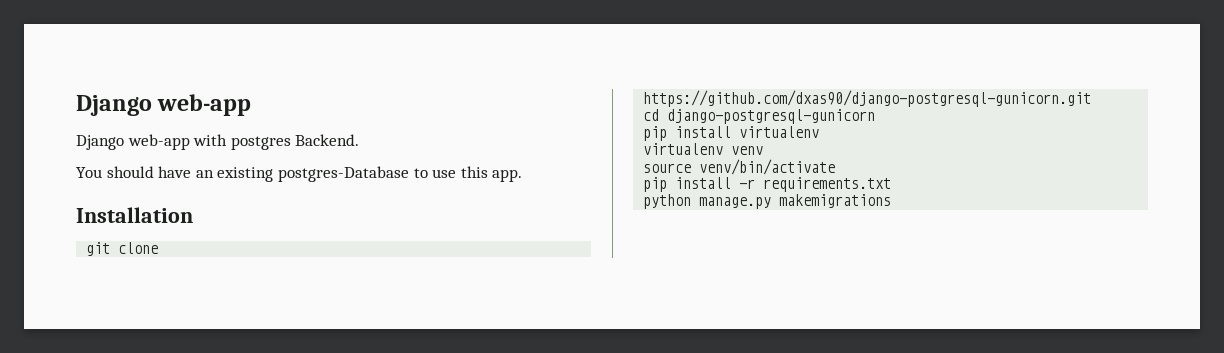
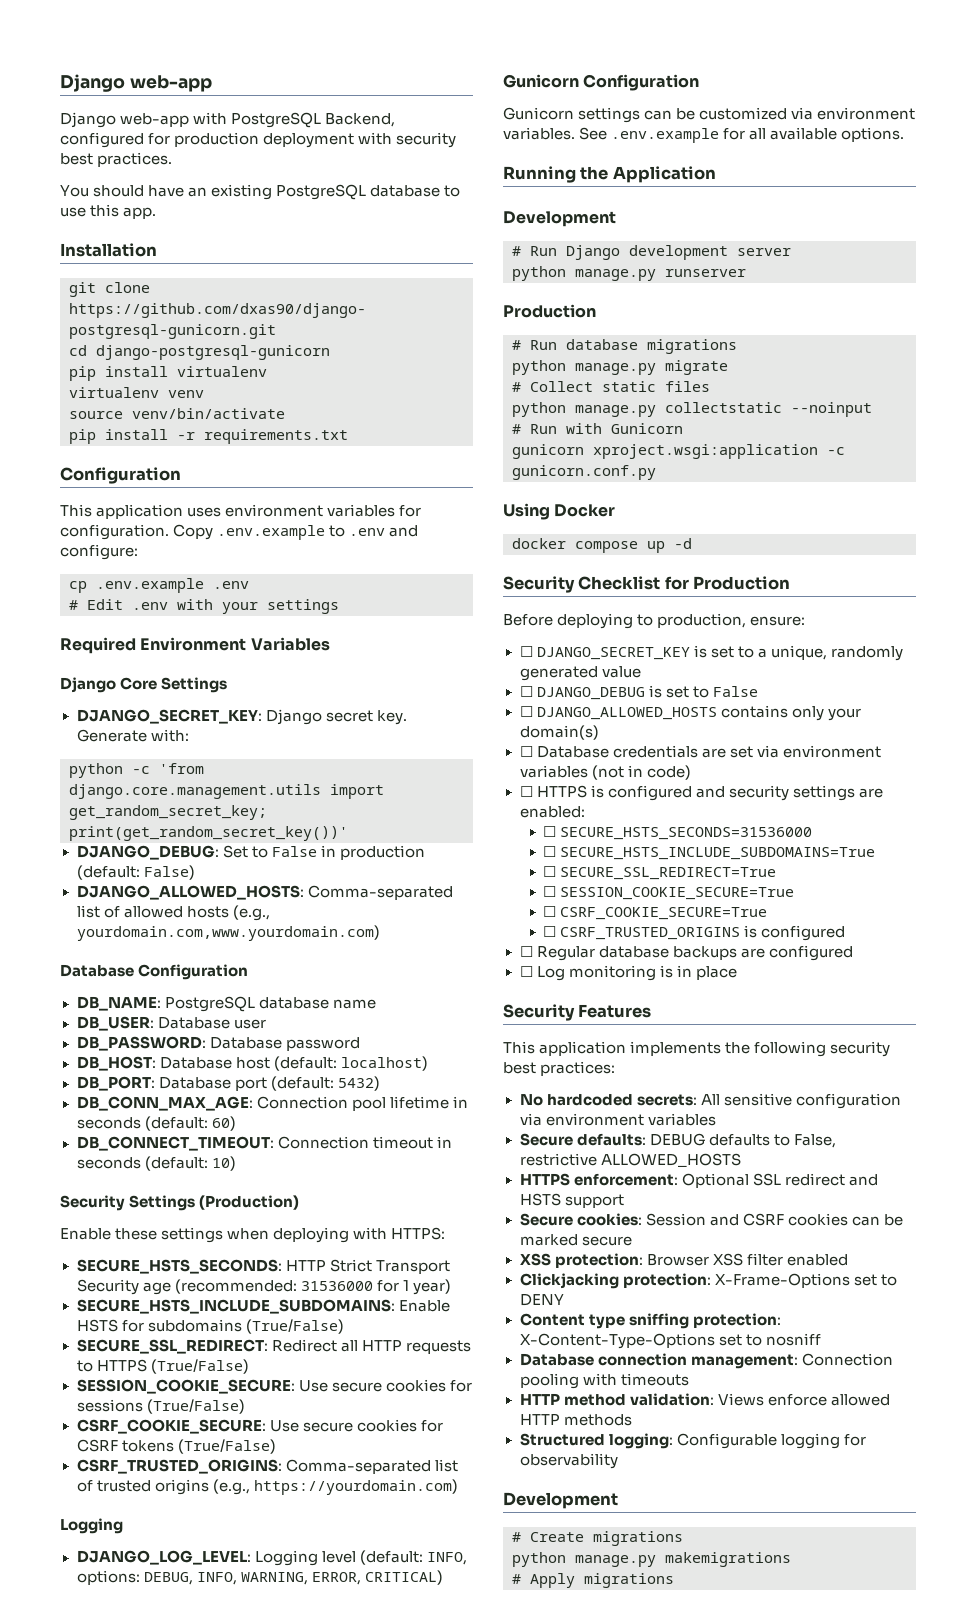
[230,134,360,150] postgres Backend. -> [231,112,396,128] [60,132,457,148] [60,152,173,167] PostgreSQL Backend, configured for production deployment with security best practices.
[277,166,409,182] postgres-Database -> [276,184,441,200] PostgreSQL database
(892, 184) none -> [60,467,181,484] [60,504,422,519] [60,524,419,540] [60,544,138,560] [69,578,249,593] [69,599,339,614] [60,637,330,654] [60,677,228,693] [76,709,407,725] [76,729,189,742] [69,763,204,778] [69,784,384,799] [69,805,267,820] [69,826,348,841] [76,845,425,860] [76,865,195,880] [76,885,453,900] [76,905,270,921] [76,925,380,941] [60,964,249,980] [76,996,376,1012] [76,1016,266,1031] [76,1036,360,1051] [76,1056,428,1071] [76,1076,380,1091] [76,1096,468,1111] [76,1116,236,1131] [76,1136,452,1151] [76,1156,236,1171] [60,1195,300,1211] [60,1227,446,1243] [76,1259,450,1274] [76,1279,451,1295] [76,1299,450,1314] [76,1319,344,1334] [76,1339,471,1354] [76,1359,249,1374] [76,1379,472,1394] [76,1399,245,1414] [76,1419,443,1434] [76,1439,276,1454] [76,1459,458,1474] [76,1479,458,1495] [60,1518,123,1534] [76,1550,467,1566] [76,1570,443,1585] [503,74,700,91] [503,107,916,123] [503,127,905,143] [503,166,716,183] [503,211,616,227] [512,245,791,260] [512,266,746,281] [503,304,596,318] [512,339,737,354] [512,360,728,375] [512,381,710,392] [512,402,872,417] [512,423,683,434] [512,444,845,459] [512,465,656,480] [503,503,616,520] [512,538,692,553] [503,576,791,593] [503,613,806,629] [519,645,903,661] [519,666,641,681] [519,685,758,700] [519,705,861,721] [519,725,599,740] [519,745,881,758] [519,765,691,780] [519,785,883,801] [519,806,585,818] [543,826,813,840] [543,846,876,860] [543,866,777,880] [543,886,795,900] [543,906,768,920] [543,925,846,941] [519,945,853,961] [519,965,737,981] [503,1004,652,1021] [503,1041,891,1057] [503,1061,616,1076] [519,1093,901,1109] [519,1113,716,1126] [519,1133,836,1148] [519,1153,741,1167] [519,1173,878,1188] [519,1193,624,1208] [519,1213,903,1226] [519,1234,632,1246] [519,1253,848,1268] [519,1273,897,1289] [519,1294,564,1306] [519,1313,781,1329] [519,1333,821,1349] [519,1353,893,1369] [519,1373,689,1389] [519,1393,890,1406] [519,1414,632,1426] [519,1433,866,1449] [519,1453,618,1469] [503,1492,618,1509] [512,1531,683,1546] // Configuration // This application uses environment variables for configuration. Copy .env.example to .env and configure: // cp .env.example .env // # Edit .env with your settings // Required Environment Variables // Django Core Settings // DJANGO_SECRET_KEY: Django secret key. Generate with: // python -c 'from django.core.management.utils import get_random_secret_key; print(get_random_secret_key())' // DJANGO_DEBUG: Set to False in production (default: False) // DJANGO_ALLOWED_HOSTS: Comma-separated list of allowed hosts (e.g., yourdomain.com,www.yourdomain.com) // Database Configuration // DB_NAME: PostgreSQL database name // DB_USER: Database user // DB_PASSWORD: Database password // DB_HOST: Database host (default: localhost) // DB_PORT: Database port (default: 5432) // DB_CONN_MAX_AGE: Connection pool lifetime in seconds (default: 60) // DB_CONNECT_TIMEOUT: Connection timeout in seconds (default: 10) // Security Settings (Production) // Enable these settings when deploying with HTTPS: // SECURE_HSTS_SECONDS: HTTP Strict Transport Security age (recommended: 31536000 for 1 year) // SECURE_HSTS_INCLUDE_SUBDOMAINS: Enable HSTS for subdomains (True/False) // SECURE_SSL_REDIRECT: Redirect all HTTP requests to HTTPS (True/False) // SESSION_COOKIE_SECURE: Use secure cookies for sessions (True/False) // CSRF_COOKIE_SECURE: Use secure cookies for CSRF tokens (True/False) // CSRF_TRUSTED_ORIGINS: Comma-separated list of trusted origins (e.g., https://yourdomain.com) // Logging // DJANGO_LOG_LEVEL: Logging level (default: INFO, options: DEBUG, INFO, WARNING, ERROR, CRITICAL) // Gunicorn Configuration // Gunicorn settings can be customized via environment variables. See .env.example for all available options. // Running the Application // Development // # Run Django development server // python manage.py runserver // Production // # Run database migrations // python manage.py migrate // # Collect static files // python manage.py collectstatic --noinput // # Run with Gunicorn // gunicorn xproject.wsgi:application -c gunicorn.conf.py // Using Docker // docker compose up -d // Security Checklist for Production // Before deploying to production, ensure: // ☐ DJANGO_SECRET_KEY is set to a unique, randomly generated value // ☐ DJANGO_DEBUG is set to False // ☐ DJANGO_ALLOWED_HOSTS contains only your domain(s) // ☐ Database credentials are set via environment variables (not in code) // ☐ HTTPS is configured and security settings are enabled: // ☐ SECURE_HSTS_SECONDS=31536000 // ☐ SECURE_HSTS_INCLUDE_SUBDOMAINS=True // ☐ SECURE_SSL_REDIRECT=True // ☐ SESSION_COOKIE_SECURE=True // ☐ CSRF_COOKIE_SECURE=True // ☐ CSRF_TRUSTED_ORIGINS is configured // ☐ Regular database backups are configured // ☐ Log monitoring is in place // Security Features // This application implements the following security best practices: // No hardcoded secrets: All sensitive configuration via environment variables // Secure defaults: DEBUG defaults to False, restrictive ALLOWED_HOSTS // HTTPS enforcement: Optional SSL redirect and HSTS support // Secure cookies: Session and CSRF cookies can be marked secure // XSS protection: Browser XSS filter enabled // Clickjacking protection: X-Frame-Options set to DENY // Content type sniffing protection: X-Content-Type-Options set to nosniff // Database connection management: Connection pooling with timeouts // HTTP method validation: Views enforce allowed HTTP methods // Structured logging: Configurable logging for observability // Development // # Create migrations
(892, 201) none -> [512,1573,674,1588] // # Apply migrations

